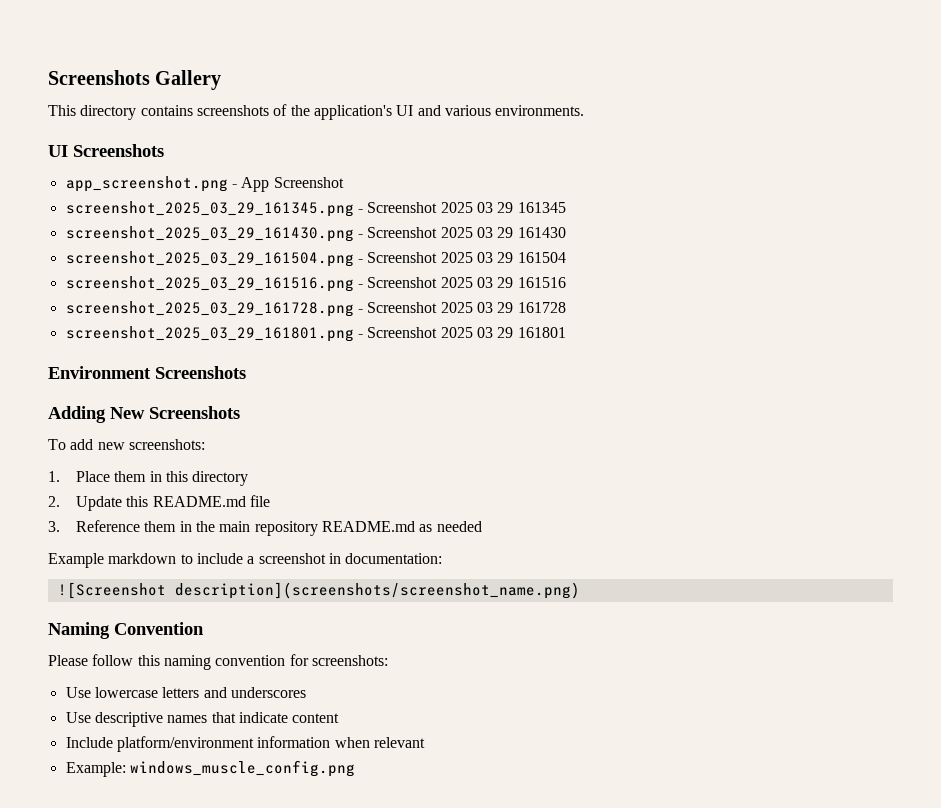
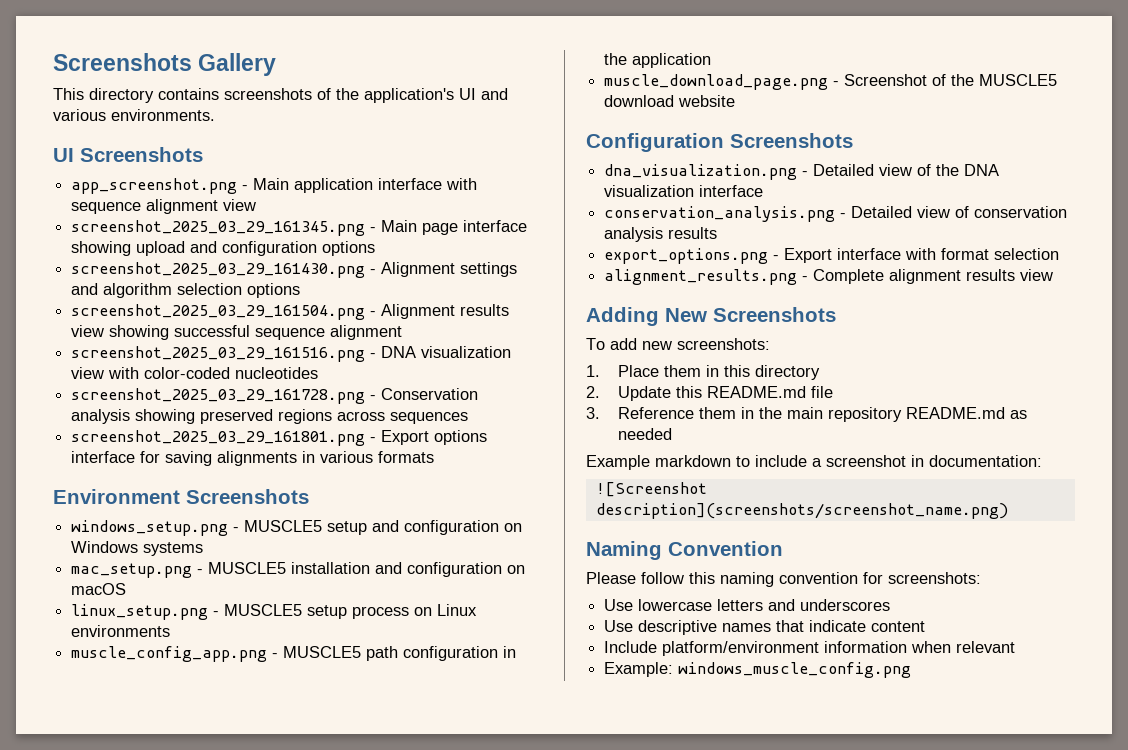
[241,177,344,192] [65,201,566,217] [65,226,566,242] [65,251,566,267] [65,276,566,292] [65,301,566,317] [65,326,566,342] [48,366,246,379] App Screenshot // screenshot_2025_03_29_161345.png - Screenshot 2025 03 29 161345 // screenshot_2025_03_29_161430.png - Screenshot 2025 03 29 161430 // screenshot_2025_03_29_161504.png - Screenshot 2025 03 29 161504 // screenshot_2025_03_29_161516.png - Screenshot 2025 03 29 161516 // screenshot_2025_03_29_161728.png - Screenshot 2025 03 29 161728 // screenshot_2025_03_29_161801.png - Screenshot 2025 03 29 161801 // Environment Screenshots -> [253,178,478,193] [71,199,257,214] [71,220,528,236] [71,241,376,256] [71,262,518,278] [71,283,301,298] [71,304,510,320] [71,325,403,340] [71,346,512,362] [71,367,319,379] [71,388,479,404] [71,409,469,424] [71,430,488,446] [71,451,435,466] [53,489,309,504] [71,520,523,536] [71,541,204,556] [71,562,526,578] [71,583,127,595] [71,604,478,620] [71,625,171,637] [71,646,517,662] [604,53,712,68] [604,74,1058,90] [604,95,736,107] [586,133,853,152] [604,164,1000,180] [604,185,764,197] [604,206,1068,222] [604,227,718,242] [604,248,1060,264] [604,269,1054,285] Main application interface with sequence alignment view // screenshot_2025_03_29_161345.png - Main page interface showing upload and configuration options // screenshot_2025_03_29_161430.png - Alignment settings and algorithm selection options // screenshot_2025_03_29_161504.png - Alignment results view showing successful sequence alignment // screenshot_2025_03_29_161516.png - DNA visualization view with color-coded nucleotides // screenshot_2025_03_29_161728.png - Conservation analysis showing preserved regions across sequences // screenshot_2025_03_29_161801.png - Export options interface for saving alignments in various formats // Environment Screenshots // windows_setup.png - MUSCLE5 setup and configuration on Windows systems // mac_setup.png - MUSCLE5 installation and configuration on macOS // linux_setup.png - MUSCLE5 setup process on Linux environments // muscle_config_app.png - MUSCLE5 path configuration in the application // muscle_download_page.png - Screenshot of the MUSCLE5 download website // Configuration Screenshots // dna_visualization.png - Detailed view of the DNA visualization interface // conservation_analysis.png - Detailed view of conservation analysis results // export_options.png - Export interface with format selection // alignment_results.png - Complete alignment results view

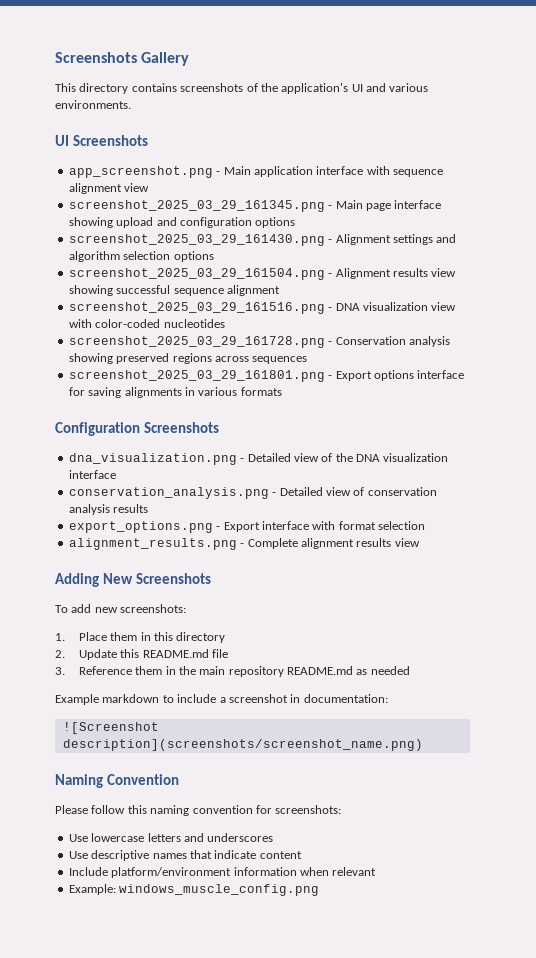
[53,489,309,504] [71,520,523,536] [71,541,204,556] [71,562,526,578] [71,583,127,595] [71,604,478,620] [71,625,171,637] [71,646,517,662] [604,53,712,68] [604,74,1058,90] [604,95,736,107] // Environment Screenshots // windows_setup.png - MUSCLE5 setup and configuration on Windows systems // mac_setup.png - MUSCLE5 installation and configuration on macOS // linux_setup.png - MUSCLE5 setup process on Linux environments // muscle_config_app.png - MUSCLE5 path configuration in the application // muscle_download_page.png - Screenshot of the MUSCLE5 download website -> (282, 391) none

